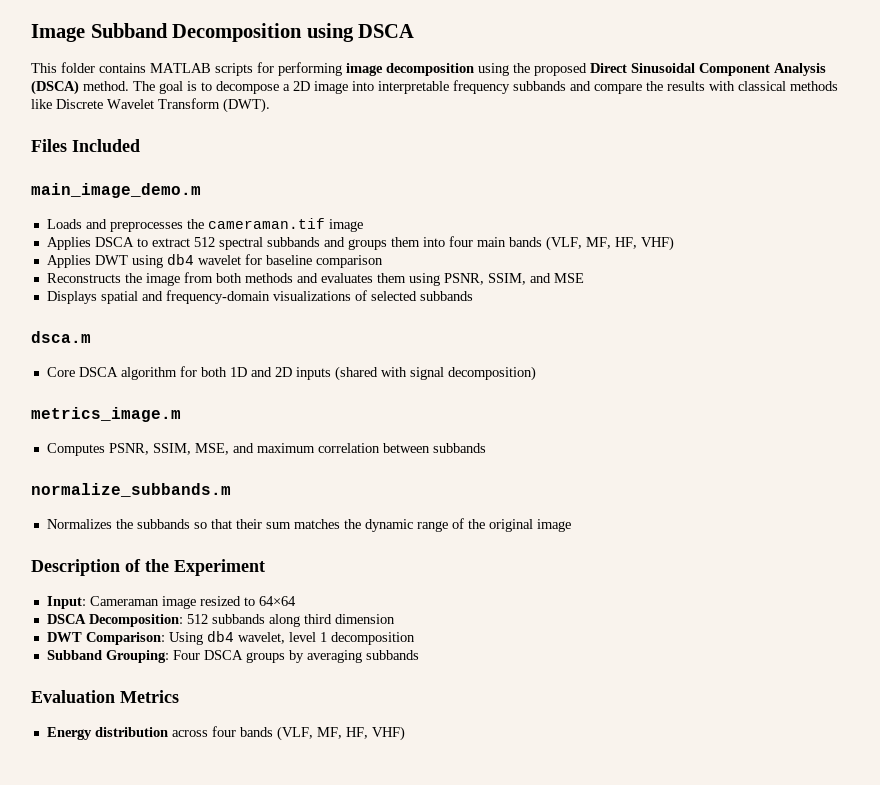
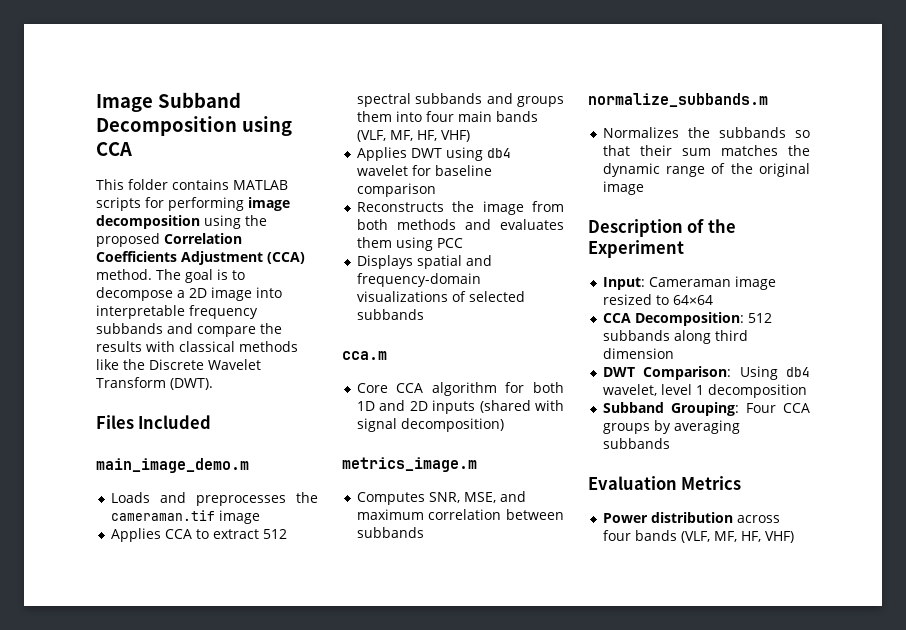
[358,24,415,38] DSCA -> [96,142,132,156] CCA
[590,63,826,76] [31,80,79,95] Direct Sinusoidal Component Analysis (DSCA) -> [164,233,242,244] [96,251,305,265] Correlation Coefficients Adjustment (CCA)
(52, 104) none -> [123,359,145,370] the
[94,237,134,247] DSCA -> [164,529,192,539] CCA
[443,273,584,285] PSNR, SSIM, and MSE -> [436,238,463,248] PCC
[31,331,91,343] dsca.m -> [342,351,387,360] cca.m
[78,367,118,377] DSCA -> [396,383,424,393] CCA
[108,443,191,455] PSNR, SSIM, -> [428,492,460,503] SNR,
[46,614,86,624] DSCA -> [602,313,631,323] CCA
[203,650,243,660] DSCA -> [783,403,810,413] CCA
[46,727,92,740] Energy -> [602,513,648,523] Power

